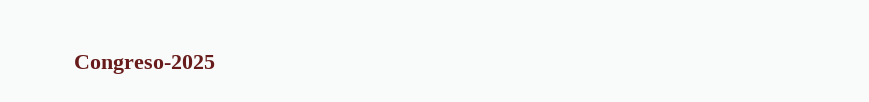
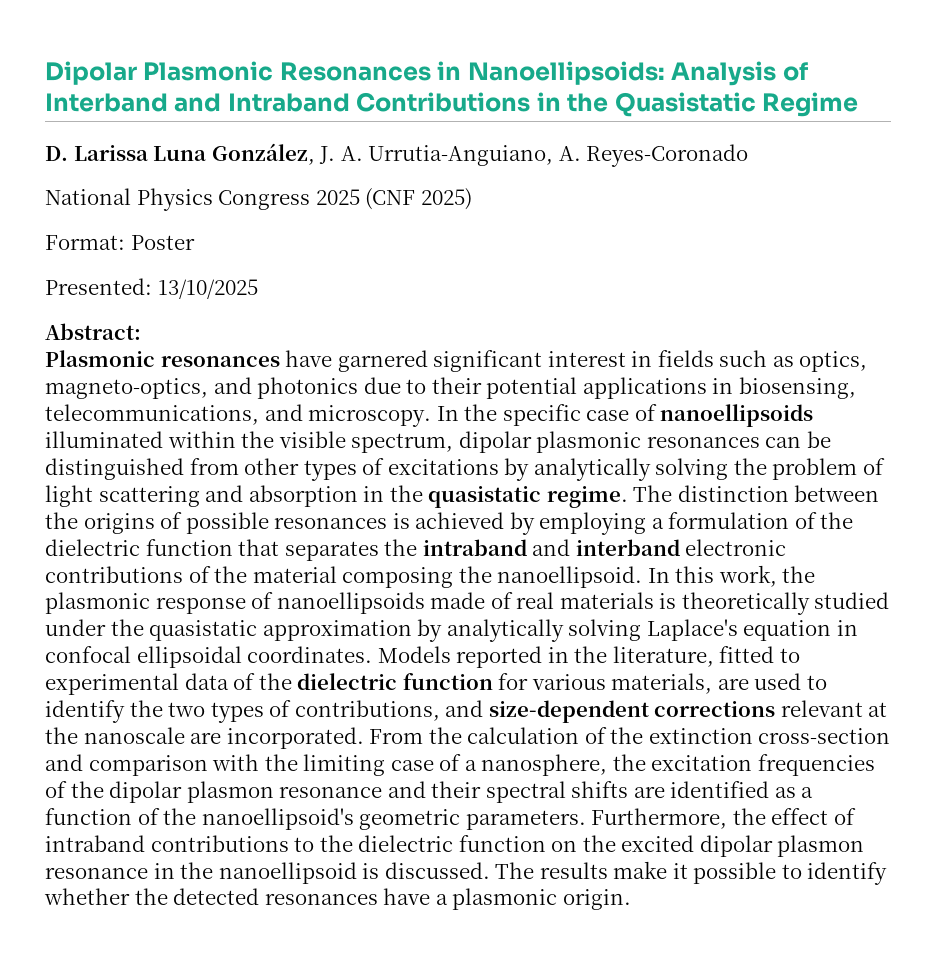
[74,55,215,74] Congreso-2025 -> [45,61,809,86] [45,92,859,117] [45,143,749,167] [45,188,472,211] [45,235,195,250] [45,278,258,299] [45,323,141,340] [45,350,868,372] [45,377,856,399] [45,404,814,427] [45,431,831,453] [45,458,885,481] [45,485,880,508] [45,512,854,535] [45,539,787,561] [45,565,816,588] [45,592,890,615] [45,619,858,642] [45,646,800,668] [45,673,827,695] [45,700,888,723] [45,727,891,749] [45,754,875,776] [45,781,814,803] [45,808,856,830] [45,835,865,857] [45,861,888,885] [44,888,631,910] Dipolar Plasmonic Resonances in Nanoellipsoids: Analysis of Interband and Intraband Contributions in the Quasistatic Regime // D. Larissa Luna González, J. A. Urrutia-Anguiano, A. Reyes-Coronado // National Physics Congress 2025 (CNF 2025) // Format: Poster // Presented: 13/10/2025 // Abstract: // Plasmonic resonances have garnered significant interest in fields such as optics, magneto-optics, and photonics due to their potential applications in biosensing, telecommunications, and microscopy. In the specific case of nanoellipsoids illuminated within the visible spectrum, dipolar plasmonic resonances can be distinguished from other types of excitations by analytically solving the problem of light scattering and absorption in the quasistatic regime. The distinction between the origins of possible resonances is achieved by employing a formulation of the dielectric function that separates the intraband and interband electronic contributions of the material composing the nanoellipsoid. In this work, the plasmonic response of nanoellipsoids made of real materials is theoretically studied under the quasistatic approximation by analytically solving Laplace's equation in confocal ellipsoidal coordinates. Models reported in the literature, fitted to experimental data of the dielectric function for various materials, are used to identify the two types of contributions, and size-dependent corrections relevant at the nanoscale are incorporated. From the calculation of the extinction cross-section and comparison with the limiting case of a nanosphere, the excitation frequencies of the dipolar plasmon resonance and their spectral shifts are identified as a function of the nanoellipsoid's geometric parameters. Furthermore, the effect of intraband contributions to the dielectric function on the excited dipolar plasmon resonance in the nanoellipsoid is discussed. The results make it possible to identify whether the detected resonances have a plasmonic origin.

